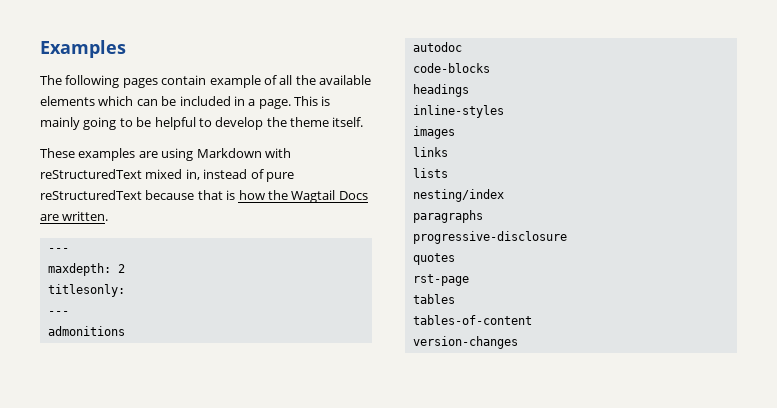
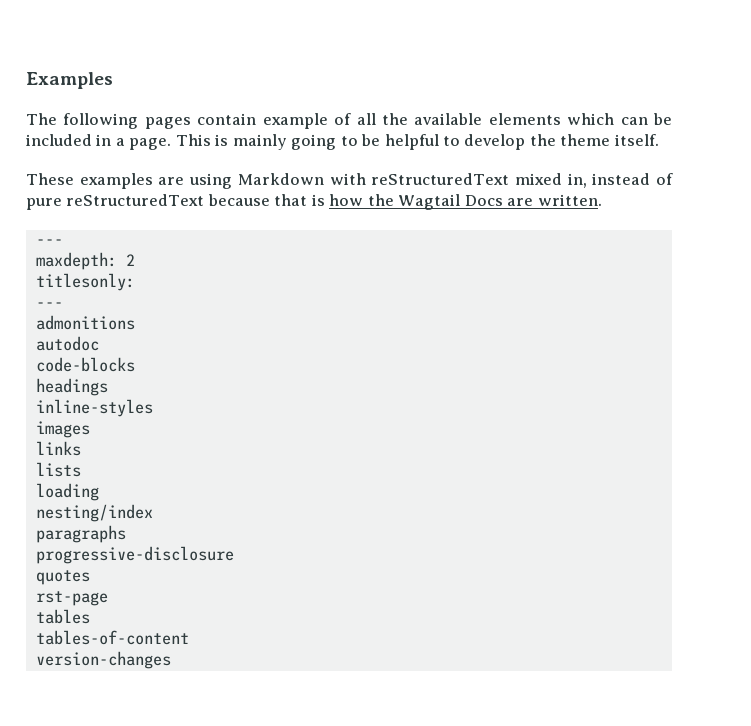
(448, 173) none -> [35,483,99,501] // loading

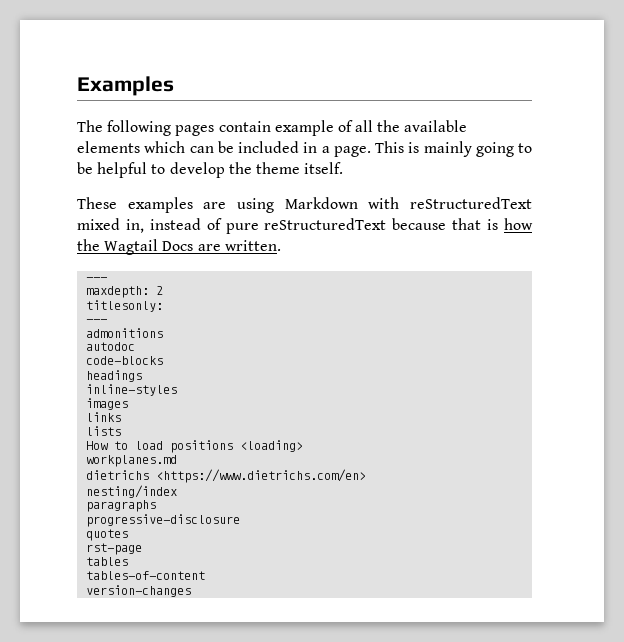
[35,483,99,501] loading -> [86,440,304,453] [86,455,178,467] [86,469,367,483] How to load positions <loading> // workplanes.md // dietrichs <https://www.dietrichs.com/en>

